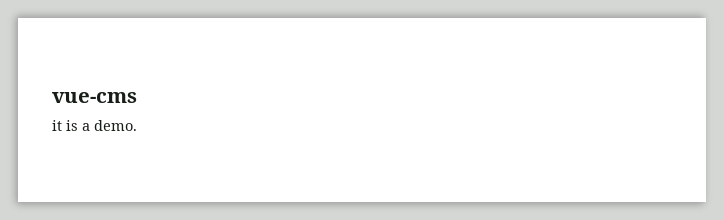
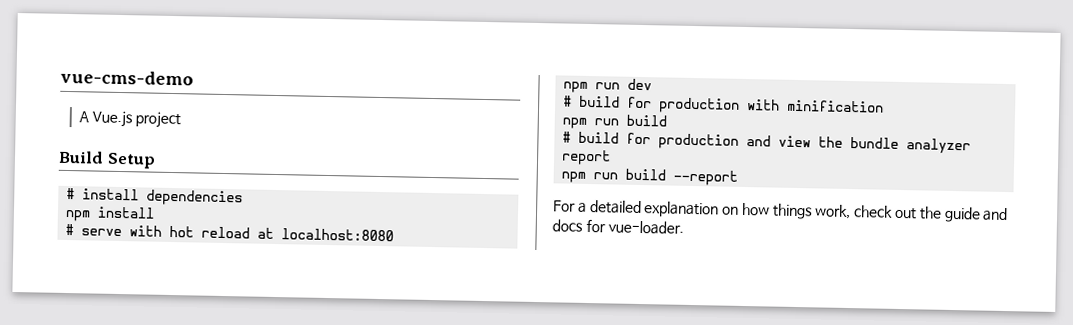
[52,92,137,103] [52,120,137,131] vue-cms // it is a demo. -> [60,69,194,86] [78,110,182,129] [58,150,156,169] [66,187,244,207] [65,206,156,222] [65,223,395,242] [563,78,653,93] [563,95,885,114] [562,114,668,129] [562,131,972,155] [561,149,612,166] [561,168,739,186] [553,200,1009,223] [552,218,684,235] vue-cms-demo // A Vue.js project // Build Setup // # install dependencies // npm install // # serve with hot reload at localhost:8080 // npm run dev // # build for production with minification // npm run build // # build for production and view the bundle analyzer report // npm run build --report // For a detailed explanation on how things work, check out the guide and docs for vue-loader.

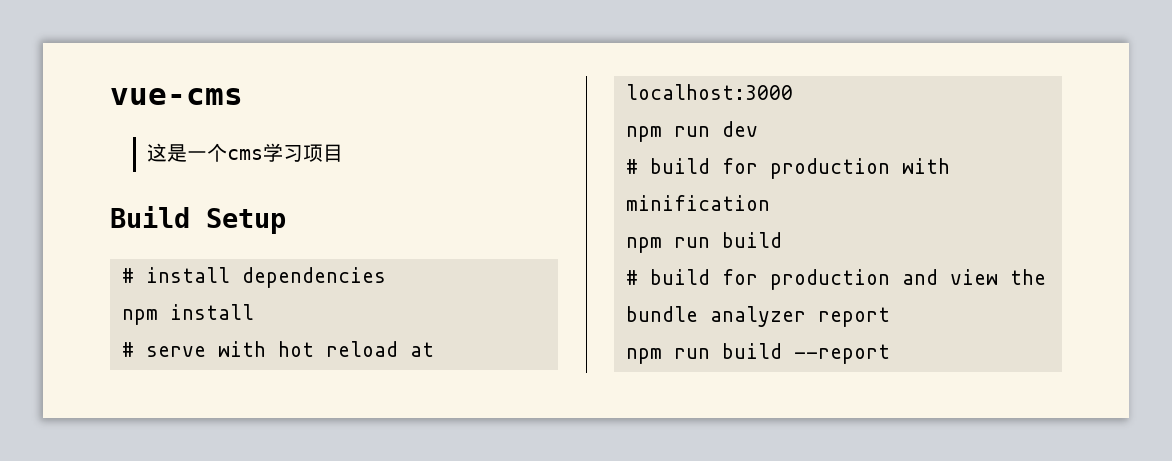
[60,69,194,86] [78,110,182,129] vue-cms-demo // A Vue.js project -> [110,88,243,105] [147,143,344,162] vue-cms // 这是一个cms学习项目
[281,228,395,242] localhost:8080 -> [626,84,793,100] localhost:3000
[553,200,1009,223] [552,218,684,235] // For a detailed explanation on how things work, check out the guide and docs for vue-loader. -> (890, 354) none

